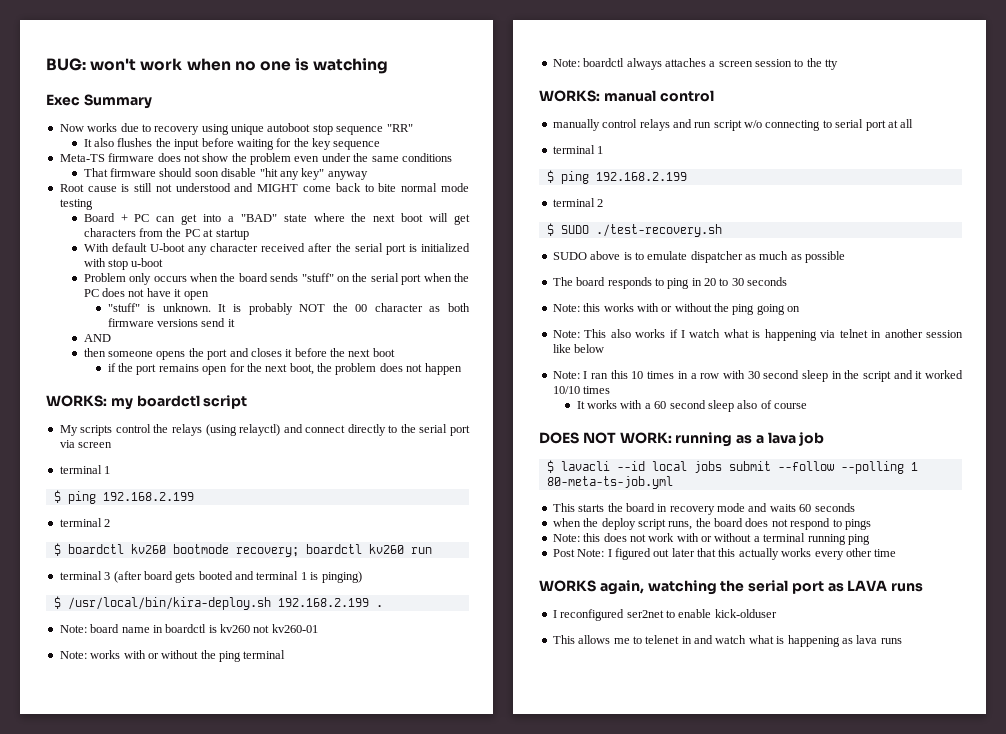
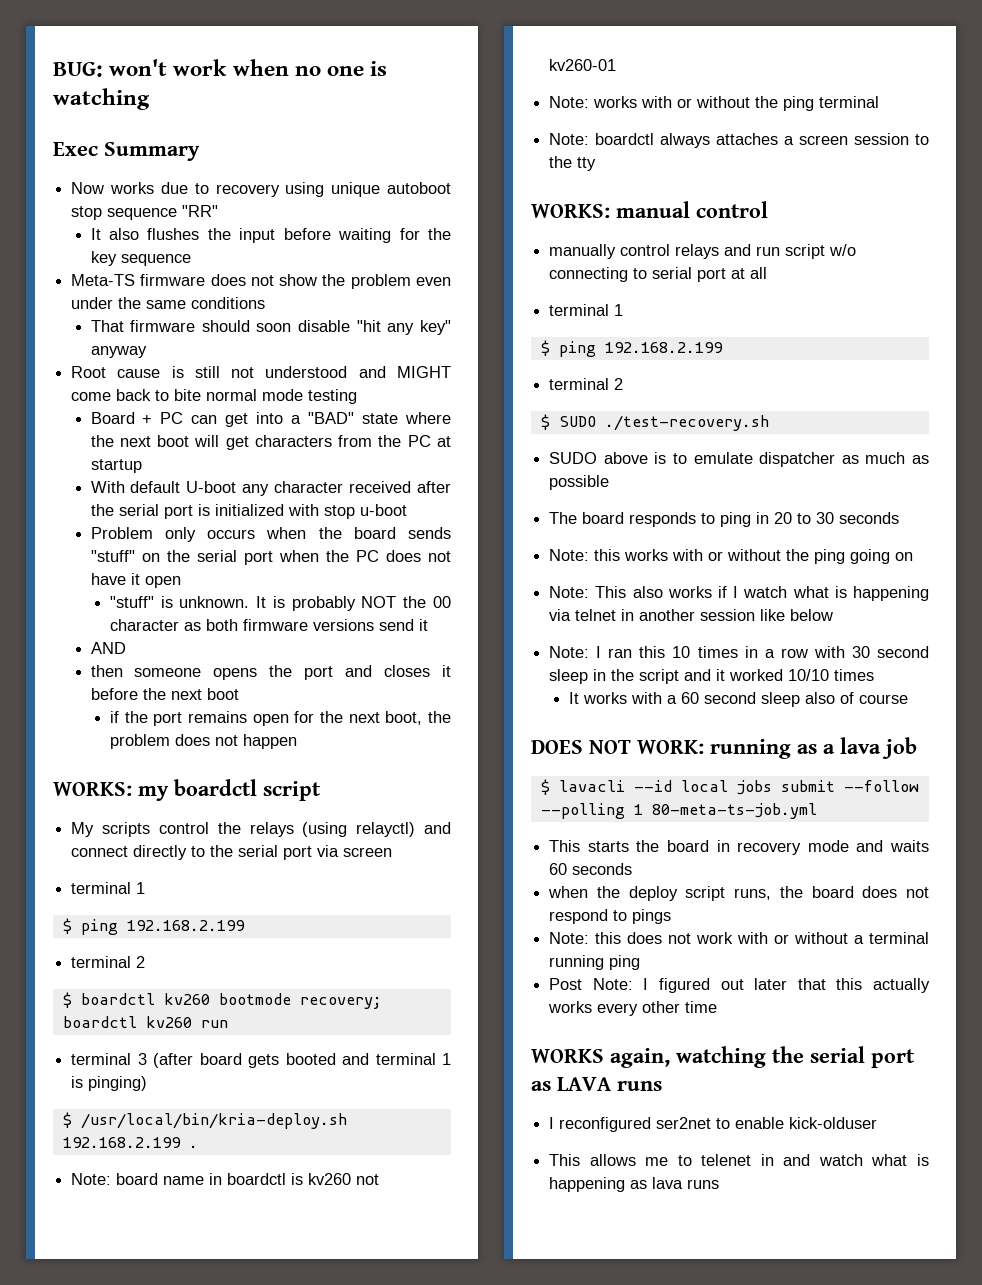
[67,597,271,610] /usr/local/bin/kira-deploy.sh -> [80,1113,347,1129] /usr/local/bin/kria-deploy.sh

